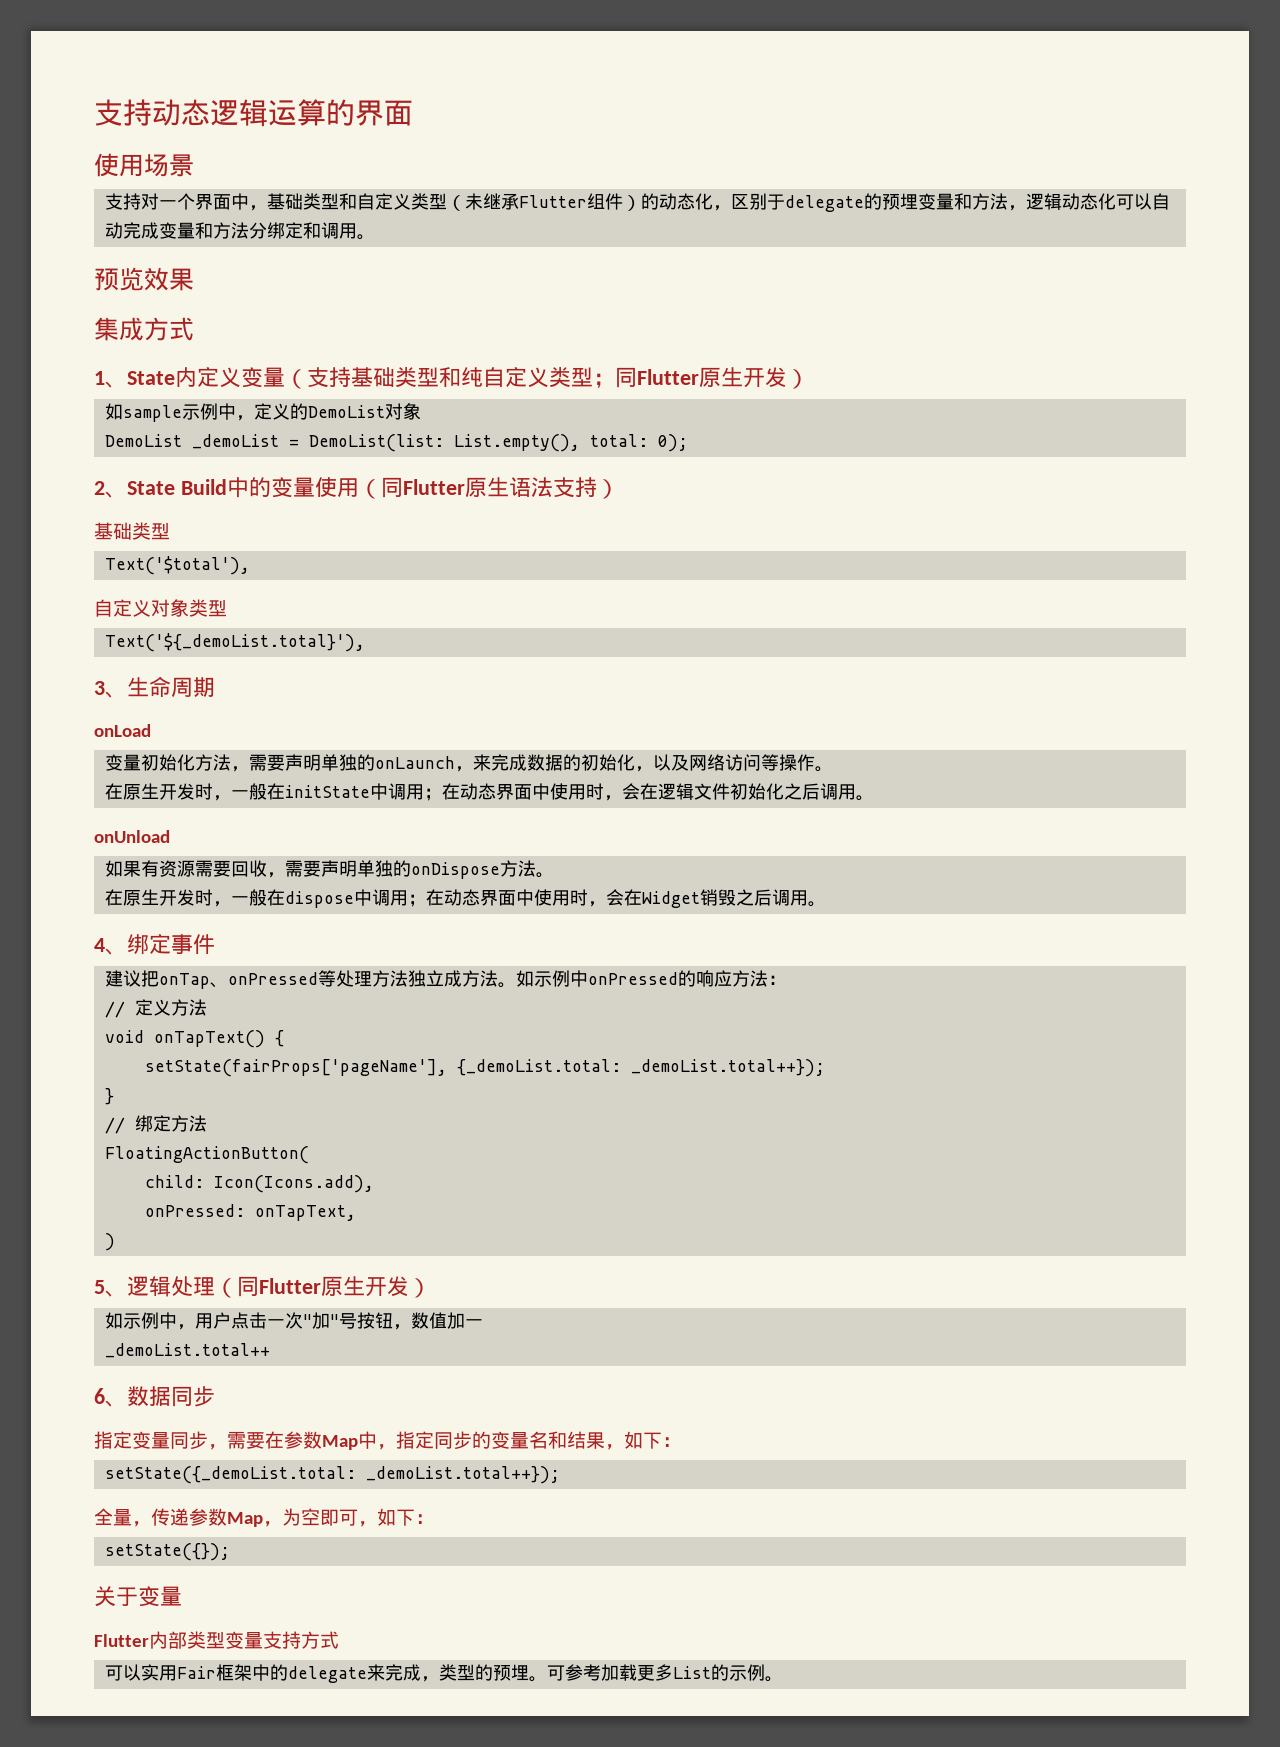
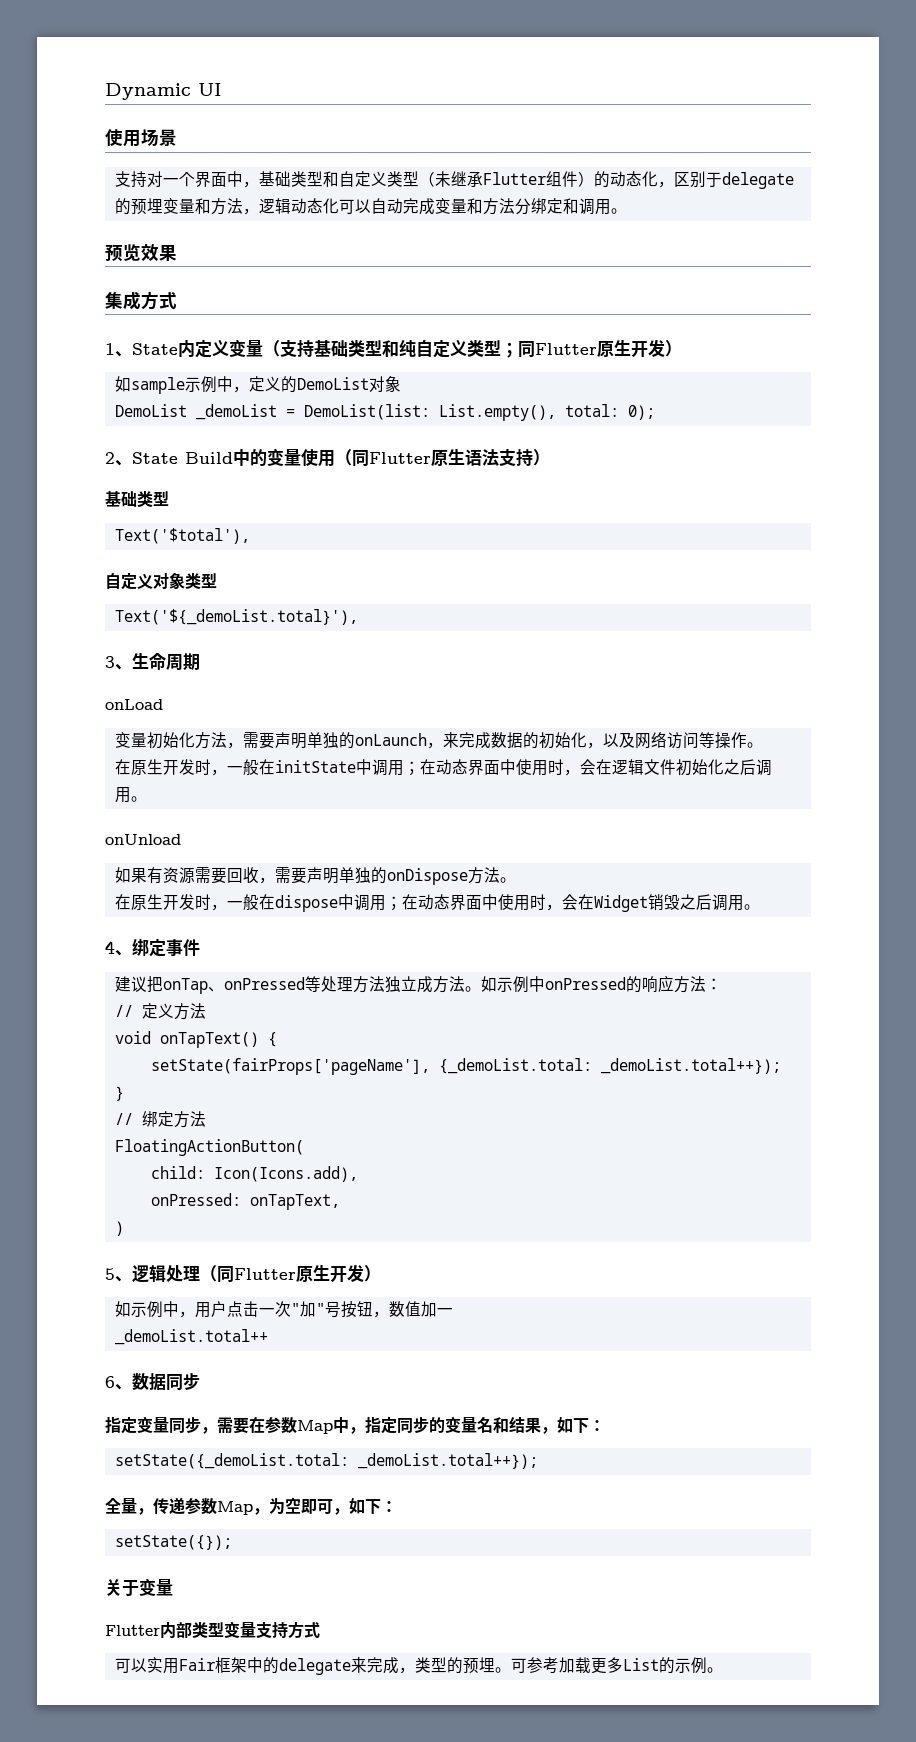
[94,99,413,127] 支持动态逻辑运算的界面 -> [105,83,222,100] Dynamic UI

